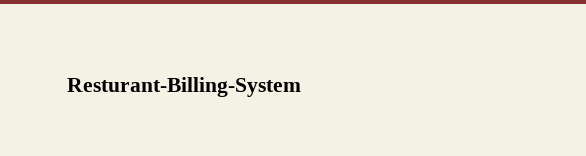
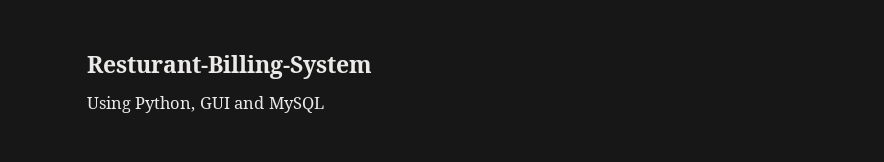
(301, 87) none -> [87,96,324,113] // Using Python, GUI and MySQL

